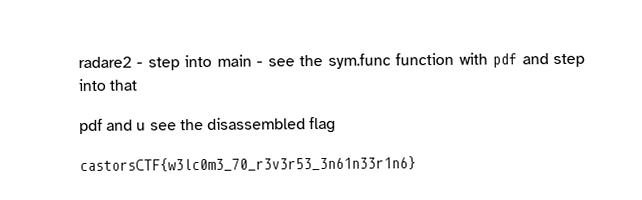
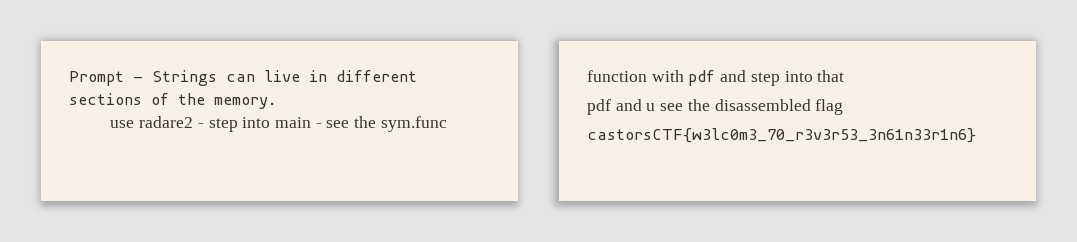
(78, 62) none -> [69,70,417,86] [69,93,277,109] [110,120,135,128] Prompt - Strings can live in different sections of the memory. // use

